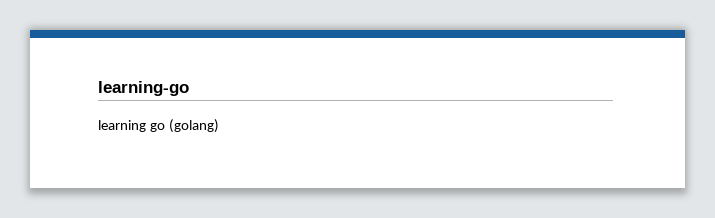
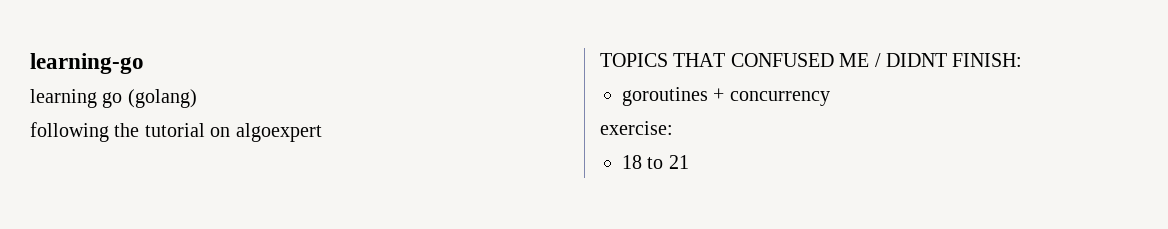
(219, 126) none -> [30,122,322,142] [600,53,1023,67] [622,87,830,106] [600,121,673,135] [622,155,689,169] // following the tutorial on algoexpert // TOPICS THAT CONFUSED ME / DIDNT FINISH: // goroutines + concurrency // exercise: // 18 to 21

